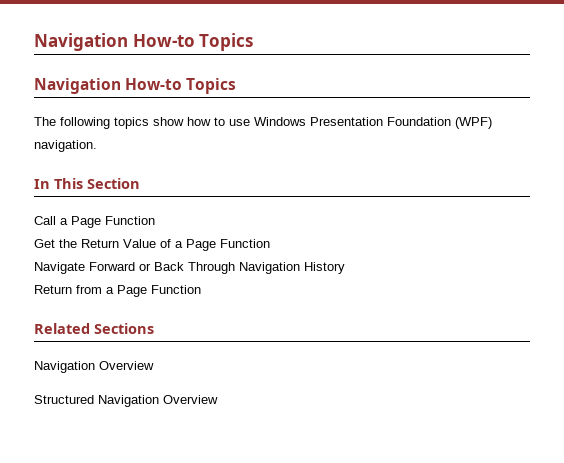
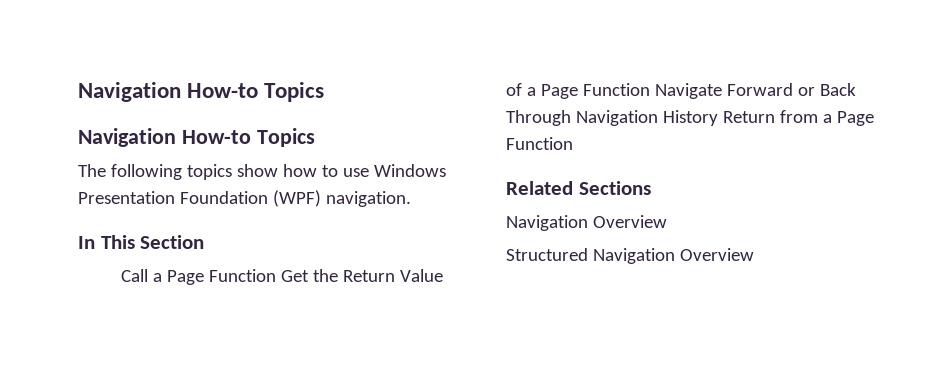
(155, 220) // -> (277, 275) none
(270, 243) // -> (650, 89) none
(345, 268) // -> (718, 118) none

